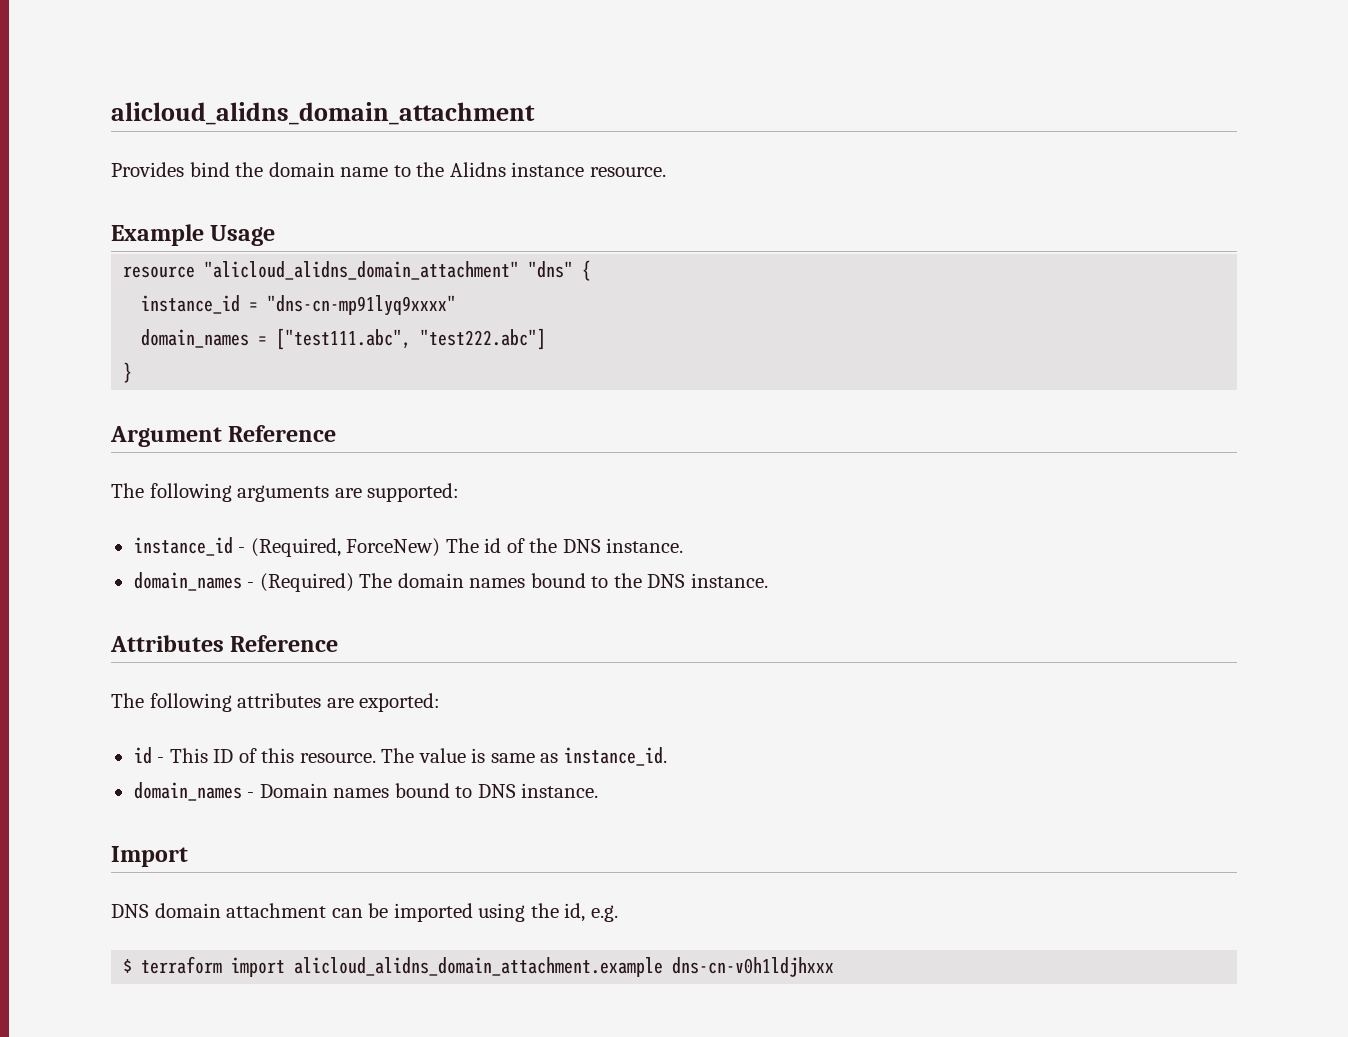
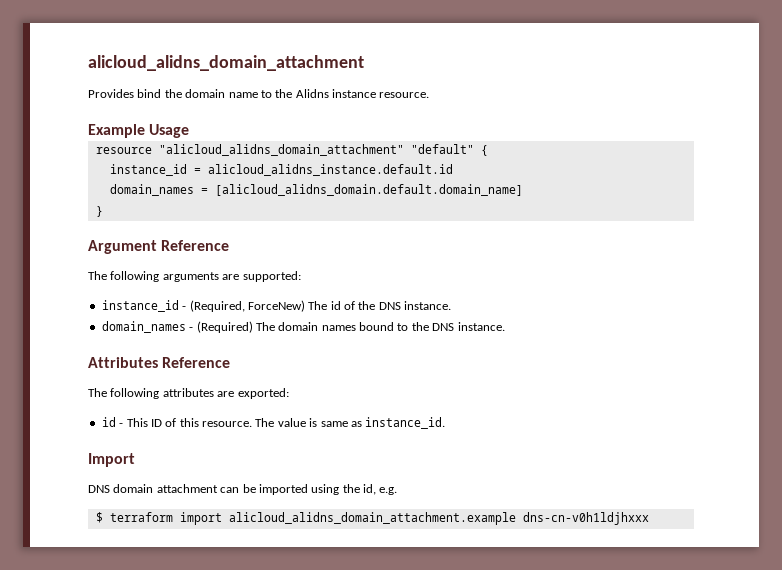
[528,261,574,278] "dns" -> [410,144,474,154] "default"
[267,295,457,316] "dns-cn-mp91lyq9xxxx" -> [207,164,453,176] alicloud_alidns_instance.default.id
[276,328,547,350] ["test111.abc", "test222.abc"] -> [214,184,523,196] [alicloud_alidns_domain.default.domain_name]
[133,782,599,801] // domain_names - Domain names bound to DNS instance. -> (446, 423) none

